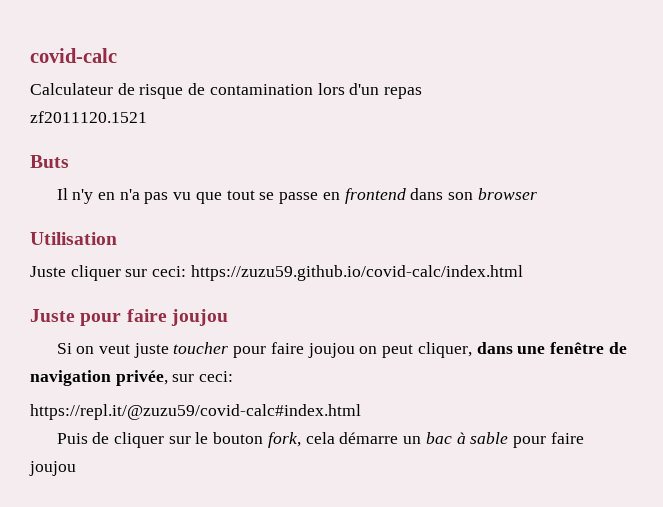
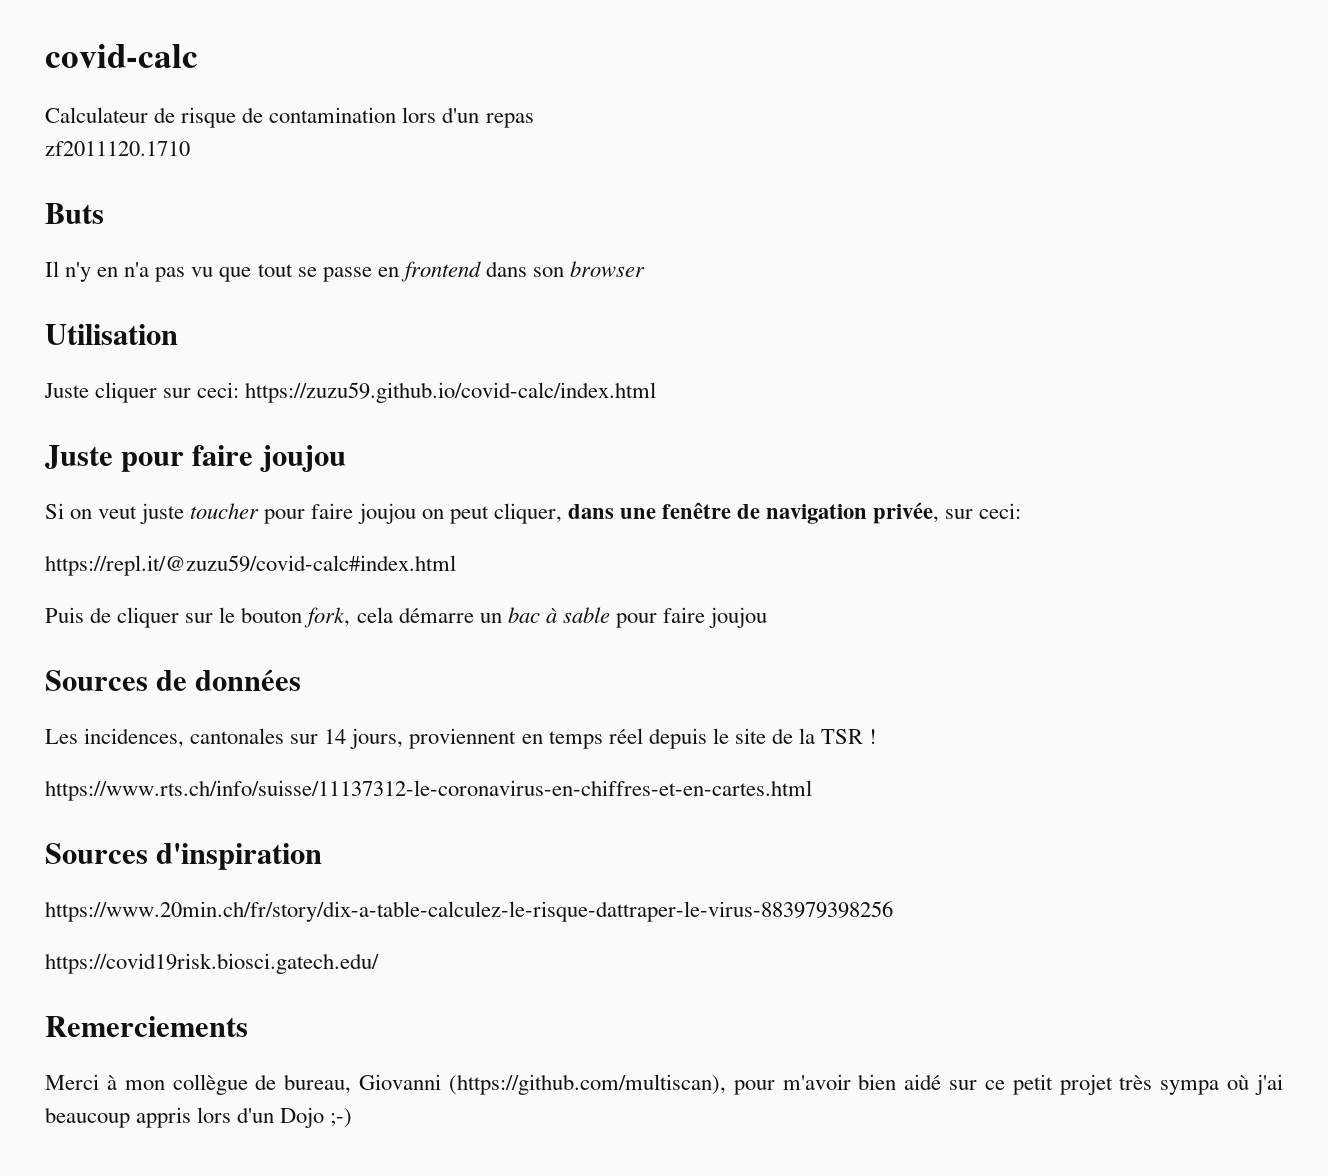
[30,111,147,123] zf2011120.1521 -> [45,141,190,156] zf2011120.1710
(76, 468) none -> [45,669,302,691] [45,728,878,749] [45,780,812,801] [45,843,323,870] [45,901,893,922] [45,953,379,974] [45,1016,248,1037] [45,1074,1284,1095] [45,1107,353,1128] // Sources de données // Les incidences, cantonales sur 14 jours, proviennent en temps réel depuis le site de la TSR ! // https://www.rts.ch/info/suisse/11137312-le-coronavirus-en-chiffres-et-en-cartes.html // Sources d'inspiration // https://www.20min.ch/fr/story/dix-a-table-calculez-le-risque-dattraper-le-virus-883979398256 // https://covid19risk.biosci.gatech.edu/ // Remerciements // Merci à mon collègue de bureau, Giovanni (https://github.com/multiscan), pour m'avoir bien aidé sur ce petit projet très sympa où j'ai beaucoup appris lors d'un Dojo ;-)

